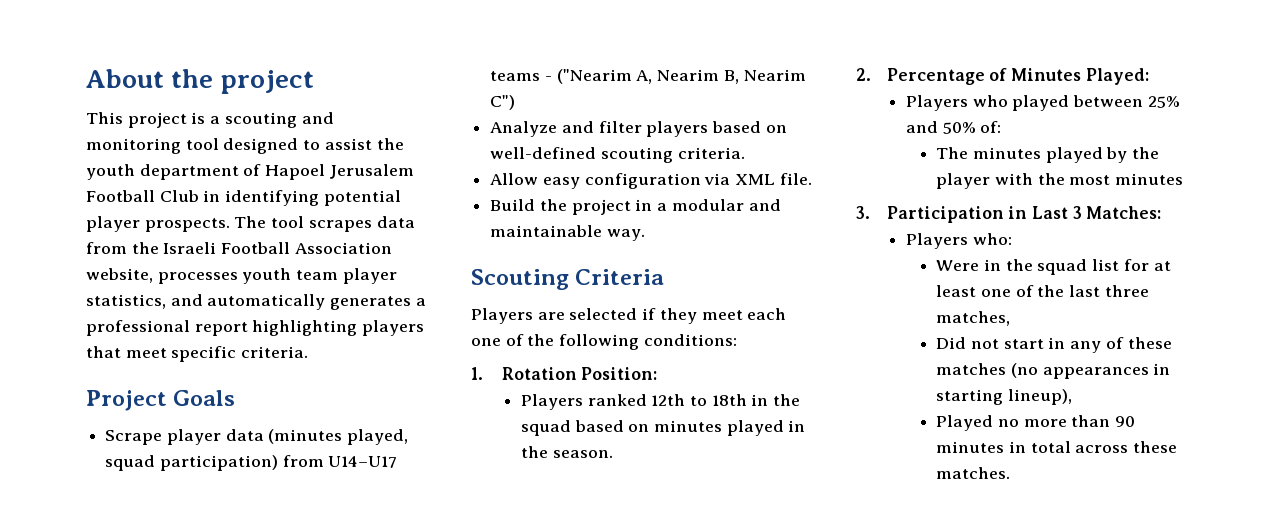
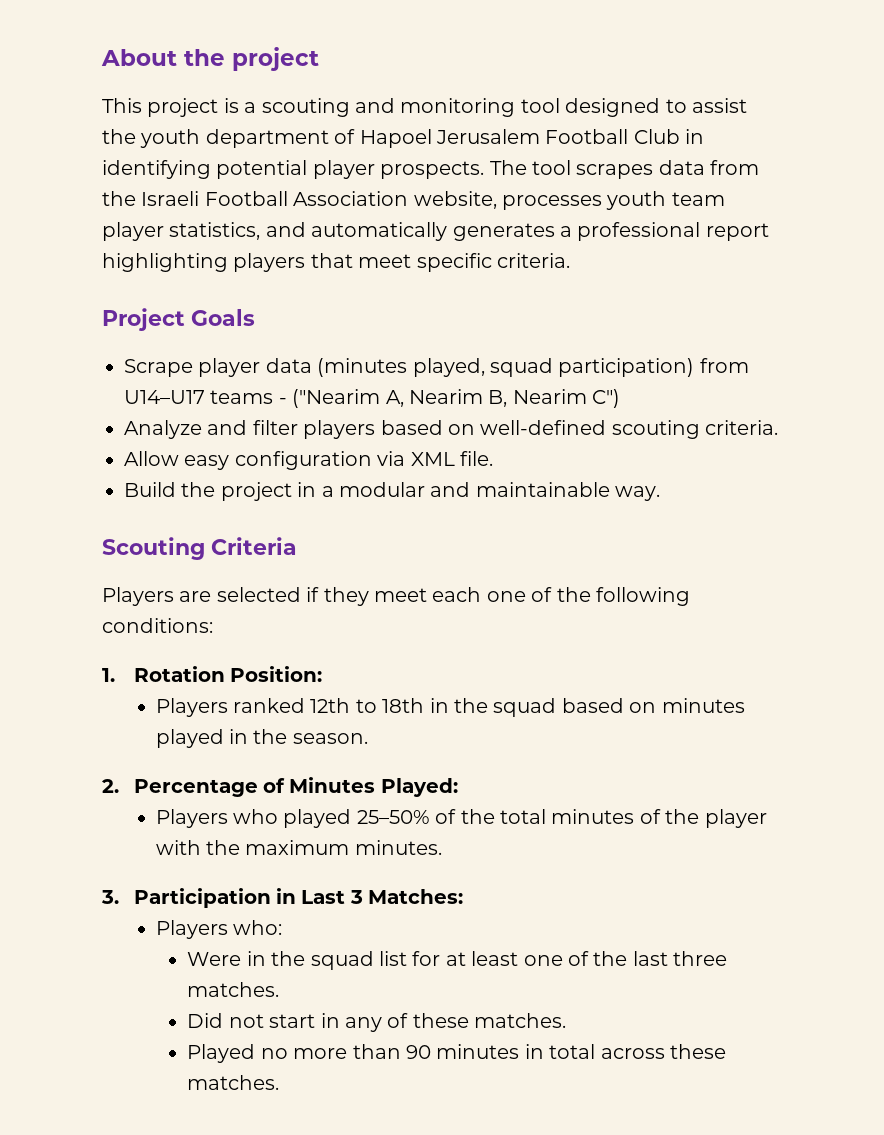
[1072,95,1180,108] [905,121,1002,134] [936,147,1128,163] between 25% and 50% of: // The minutes played by -> [356,809,661,824] 25–50% of the total minutes of
[1069,173,1184,185] most minutes -> [245,840,442,855] maximum minutes.
[936,311,1011,326] matches, -> [187,982,280,997] matches.
[936,363,1171,379] [936,389,1073,405] matches (no appearances in starting lineup), -> [474,1013,567,1028] matches.

